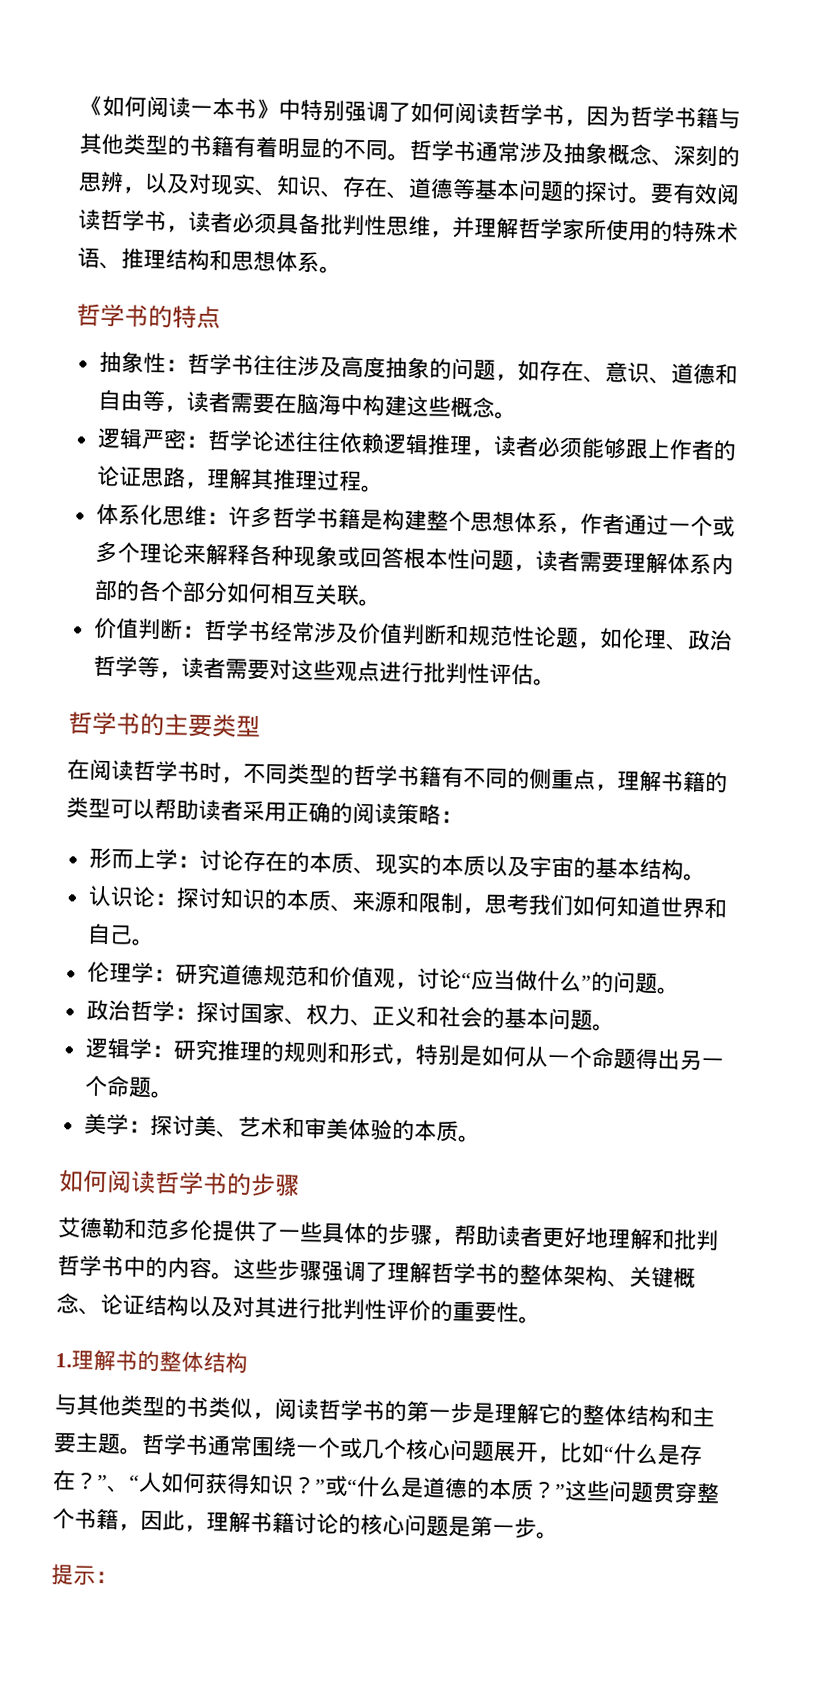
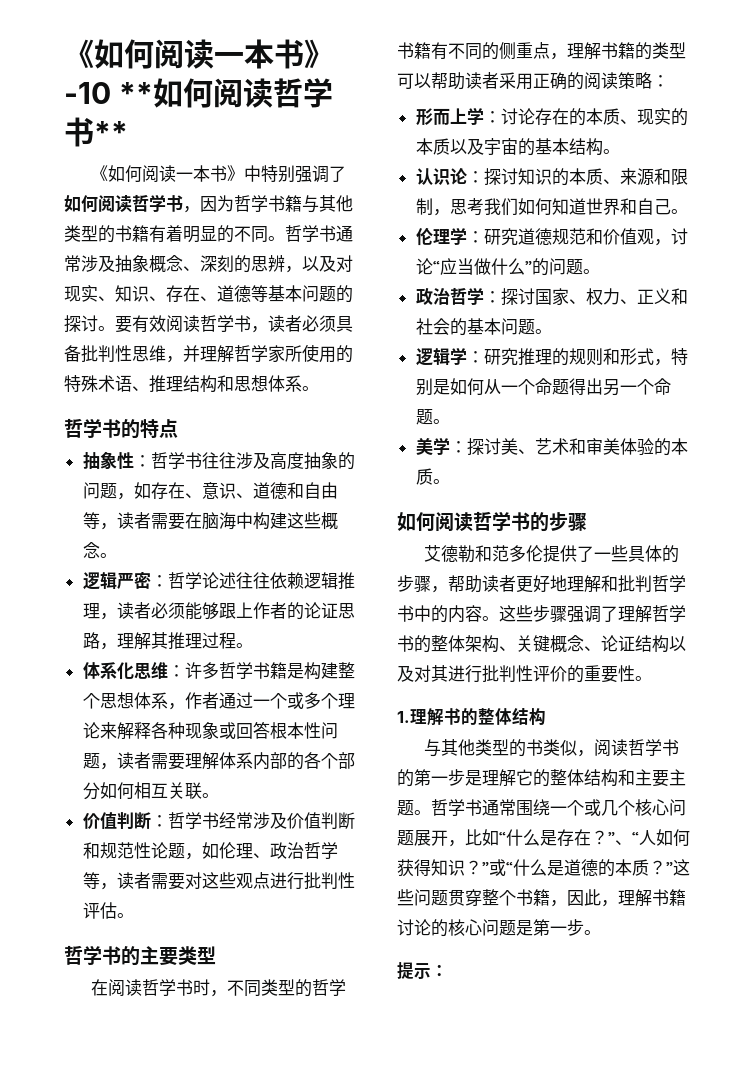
[80,95,279,120] 《如何阅读一本书》 -> [64,39,334,69] [64,78,334,108] [64,117,128,147] [90,165,244,182] 《如何阅读一本书》-10 **如何阅读哲学书** // 《如何阅读一本书》

